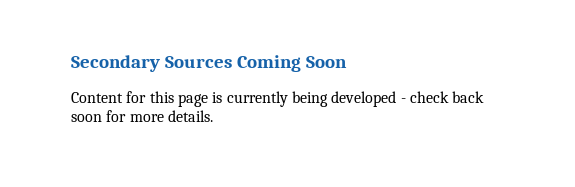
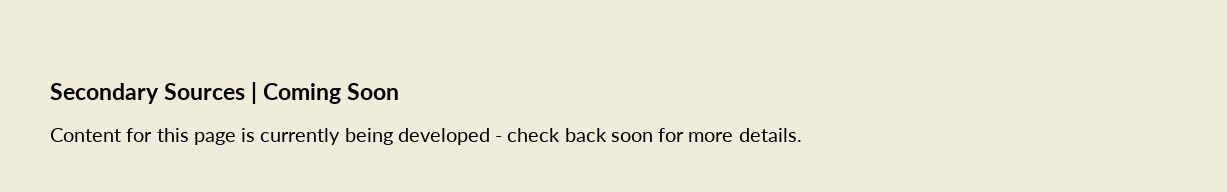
(232, 62) none -> [251,82,258,104] |

